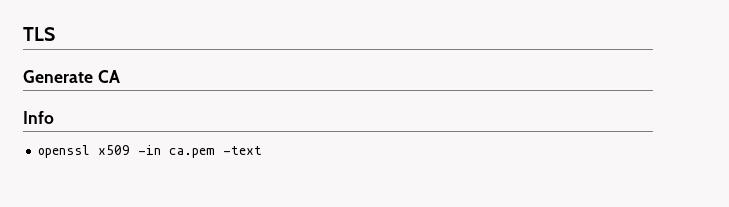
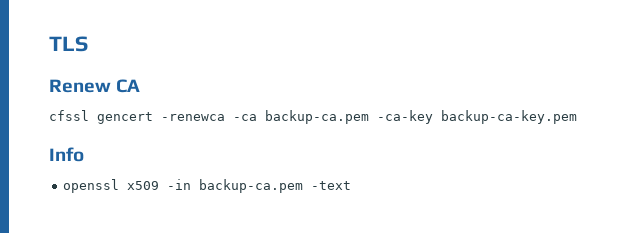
[23,70,93,83] Generate -> [49,79,111,93] Renew
(120, 76) none -> [49,110,577,124] // cfssl gencert -renewca -ca backup-ca.pem -ca-key backup-ca-key.pem
[169,148,216,158] ca.pem -> [198,179,303,193] backup-ca.pem

